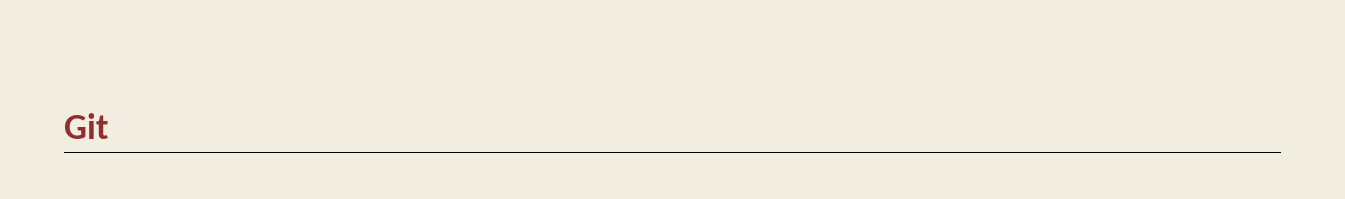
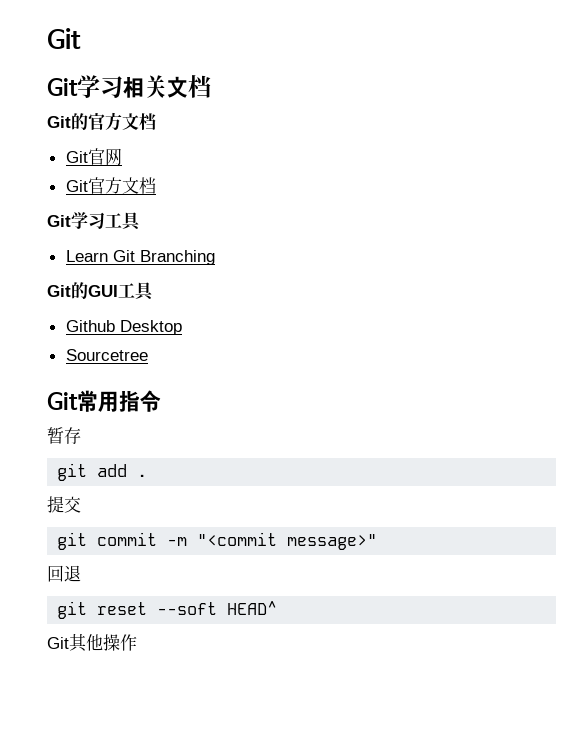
[64,113,108,139] Git -> [47,28,81,49] [47,75,211,98] [47,112,156,131] [65,148,122,166] [65,177,156,194] [47,212,141,231] [65,250,215,265] [47,282,154,301] [65,320,182,335] [65,349,148,361] [47,390,161,412] [47,427,81,444] [57,463,148,481] [47,496,81,513] [57,532,378,550] [47,565,81,582] [57,601,278,619] [47,633,137,652] Git // Git学习相关文档 // Git的官方文档 // Git官网 // Git官方文档 // Git学习工具 // Learn Git Branching // Git的GUI工具 // Github Desktop // Sourcetree // Git常用指令 // 暂存 // git add . // 提交 // git commit -m "<commit message>" // 回退 // git reset --soft HEAD^ // Git其他操作

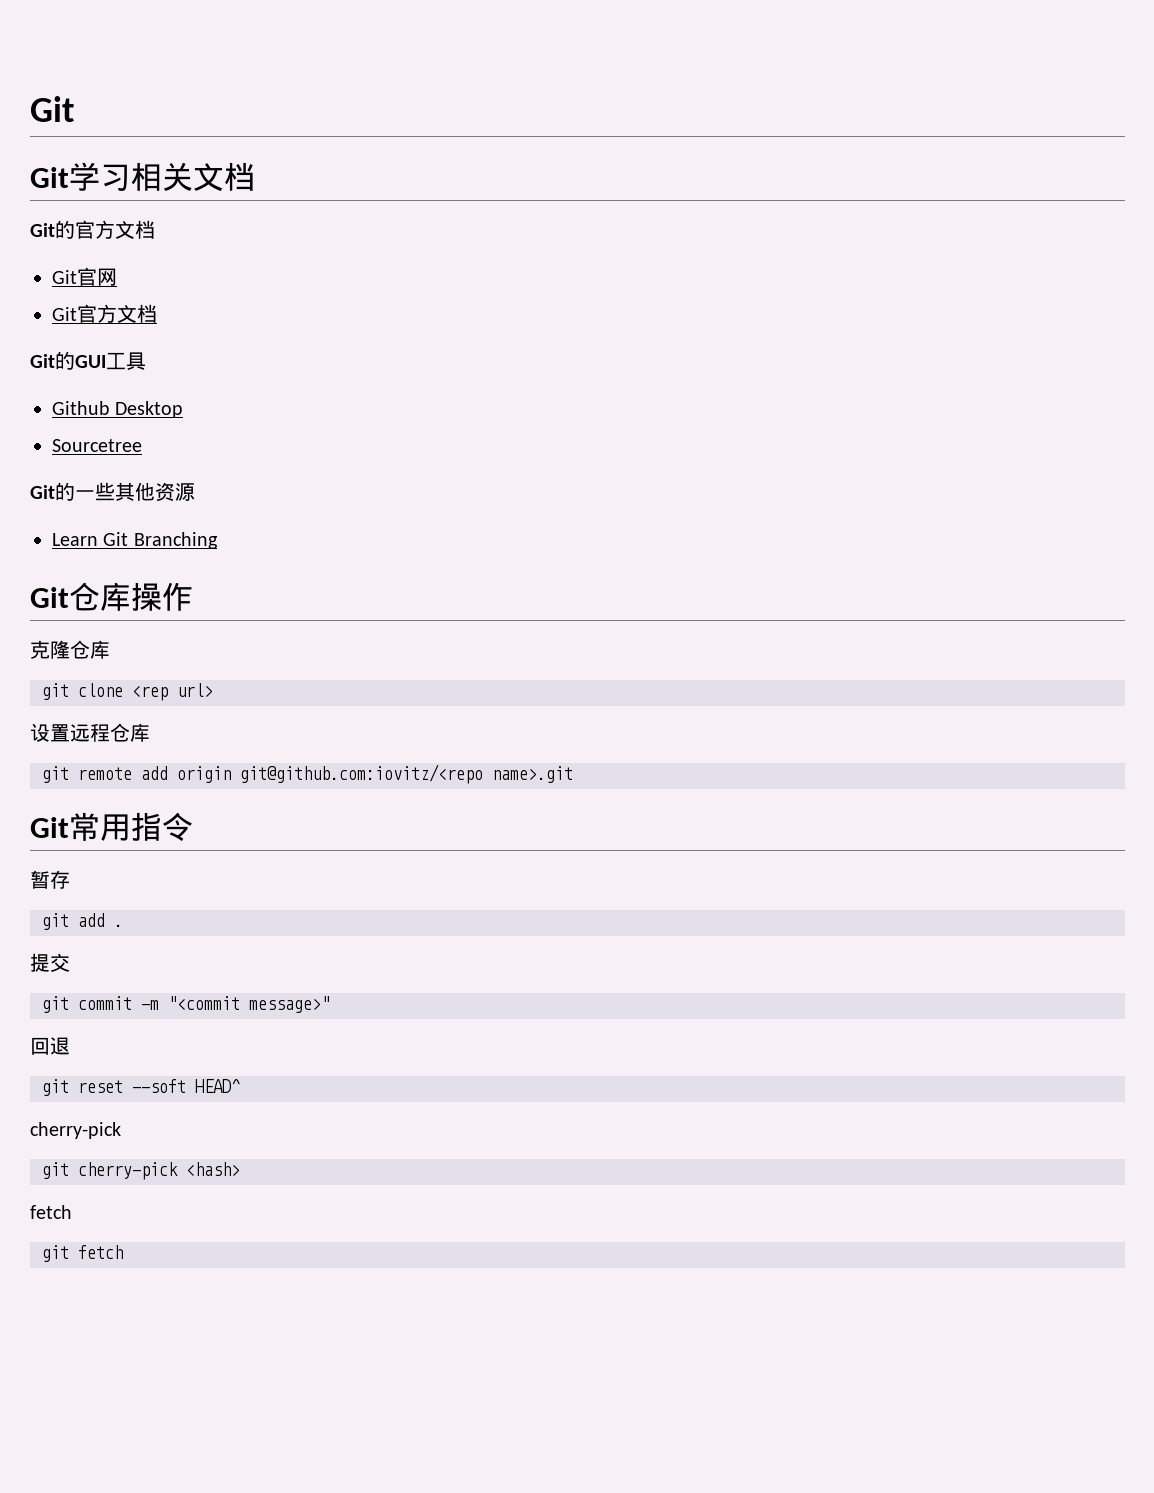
[47,212,141,231] [65,250,215,265] // Git学习工具 // Learn Git Branching -> (157, 313) none
(148, 355) none -> [30,482,195,502] [52,532,218,549] [30,582,193,611] [30,640,110,659] [42,683,213,701] [30,723,150,742] [42,764,573,784] // Git的一些其他资源 // Learn Git Branching // Git仓库操作 // 克隆仓库 // git clone <rep url> // 设置远程仓库 // git remote add origin git@github.com:iovitz/<repo name>.git
[47,633,137,652] Git其他操作 -> [30,1122,121,1139] [42,1162,240,1180] [30,1205,72,1219] [42,1245,123,1262] cherry-pick // git cherry-pick <hash> // fetch // git fetch

